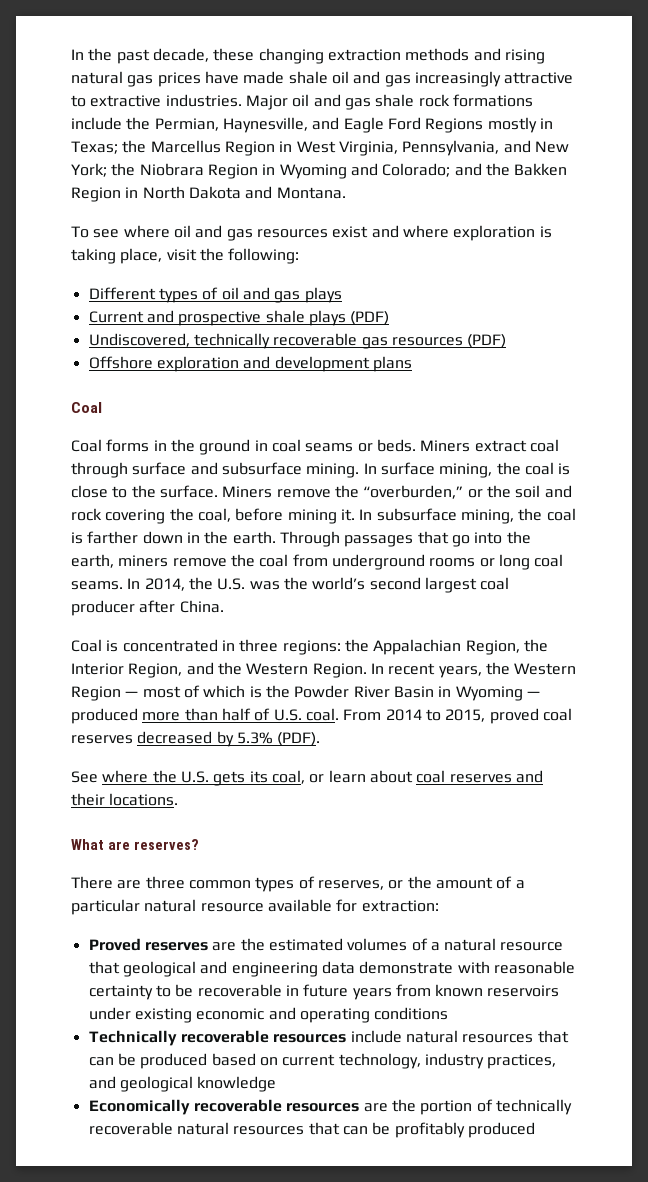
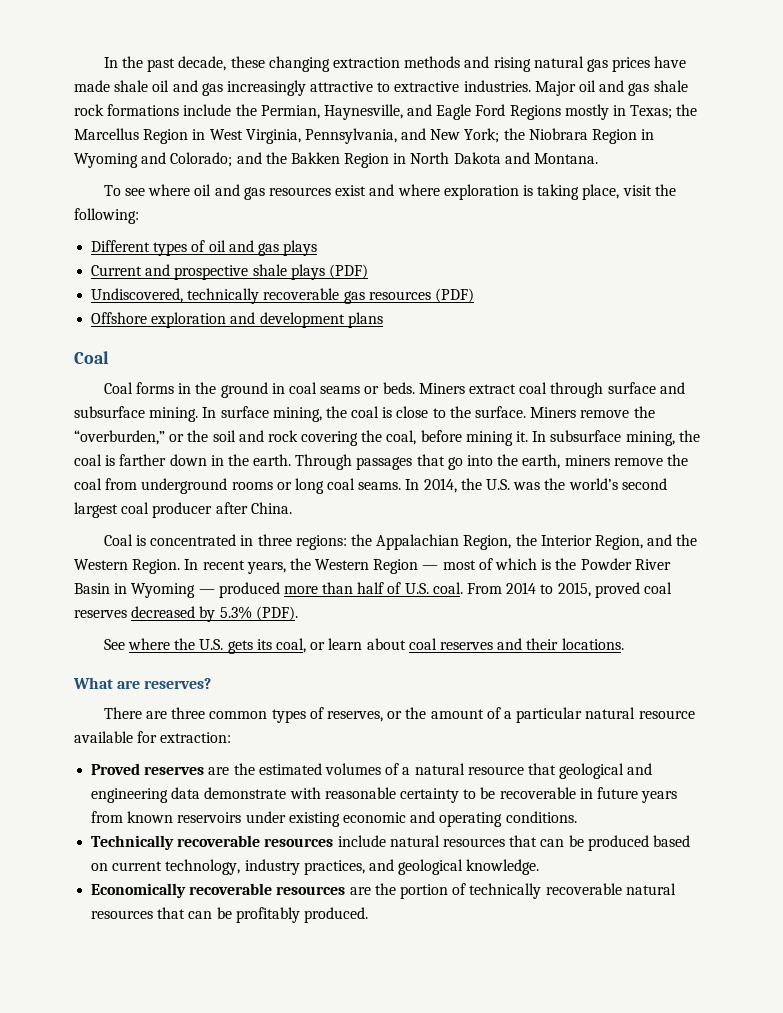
[374,1007,449,1020] conditions -> [505,811,577,823] conditions.
[197,1076,277,1092] knowledge -> [466,859,540,875] knowledge.
[467,1122,535,1138] produced -> [303,907,368,923] produced.

